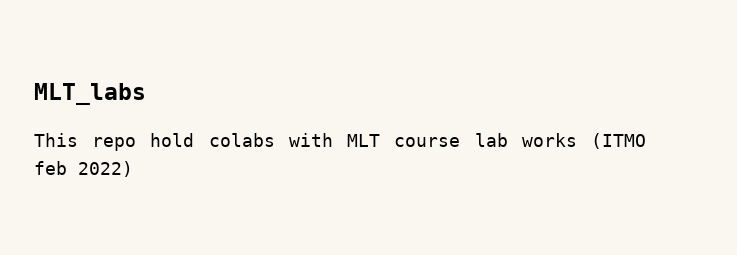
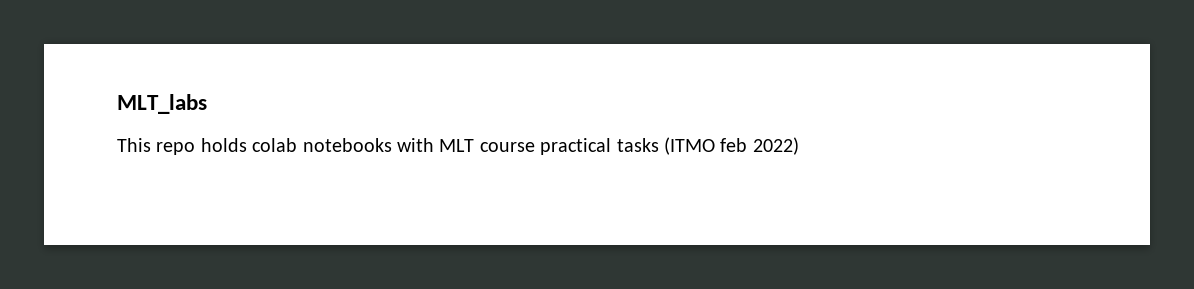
[150,133,275,147] hold colabs -> [200,138,392,152] holds colab notebooks
[474,133,577,147] lab works -> [540,138,659,155] practical tasks

